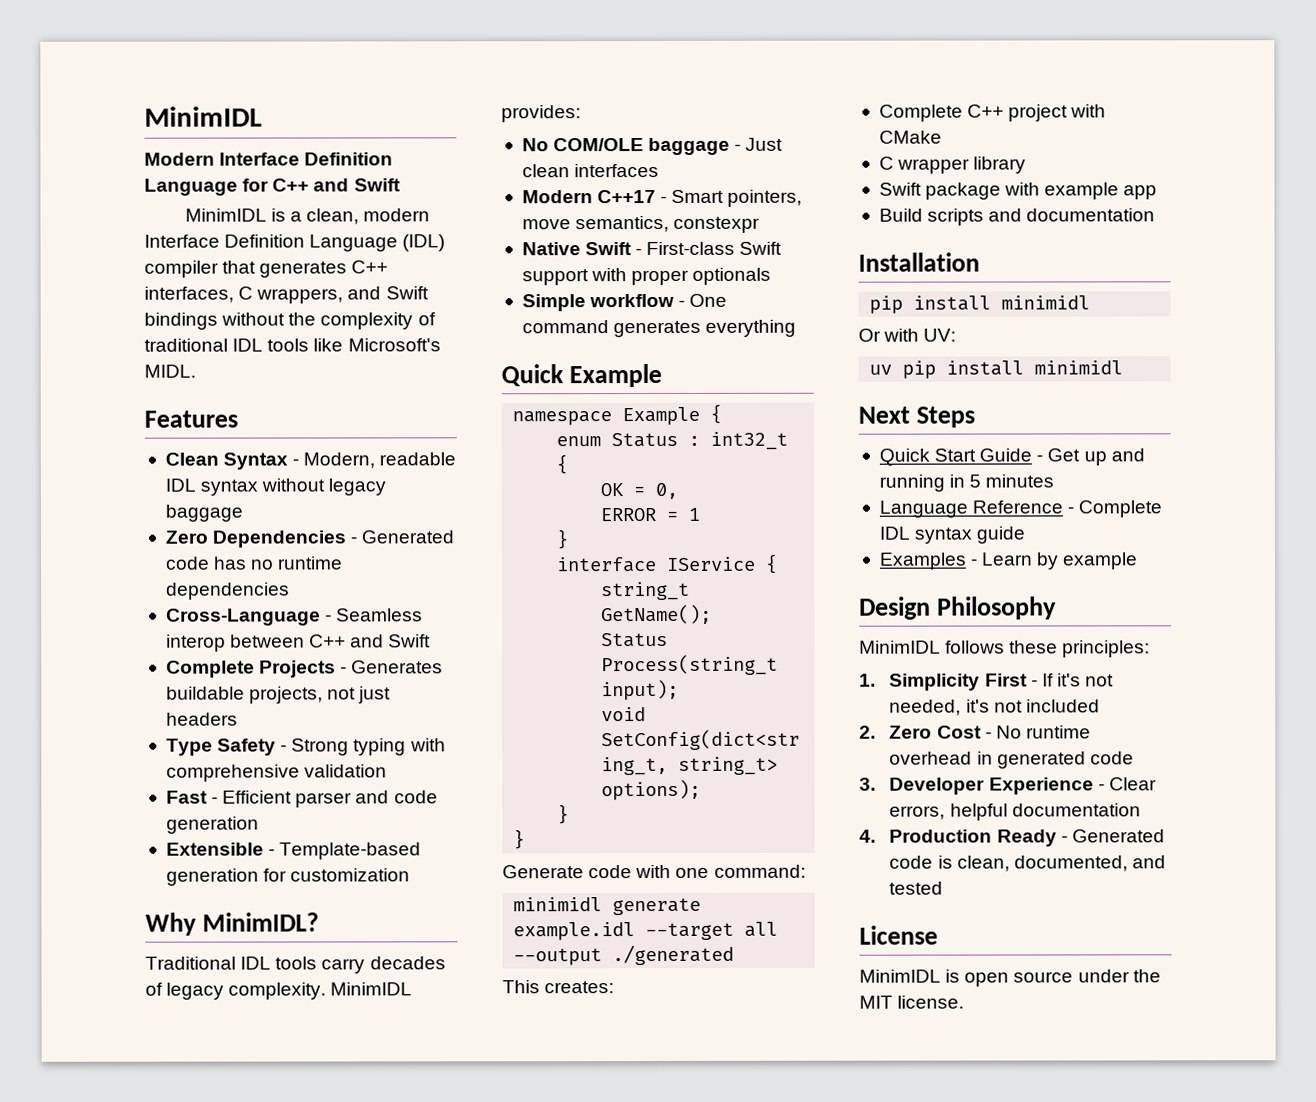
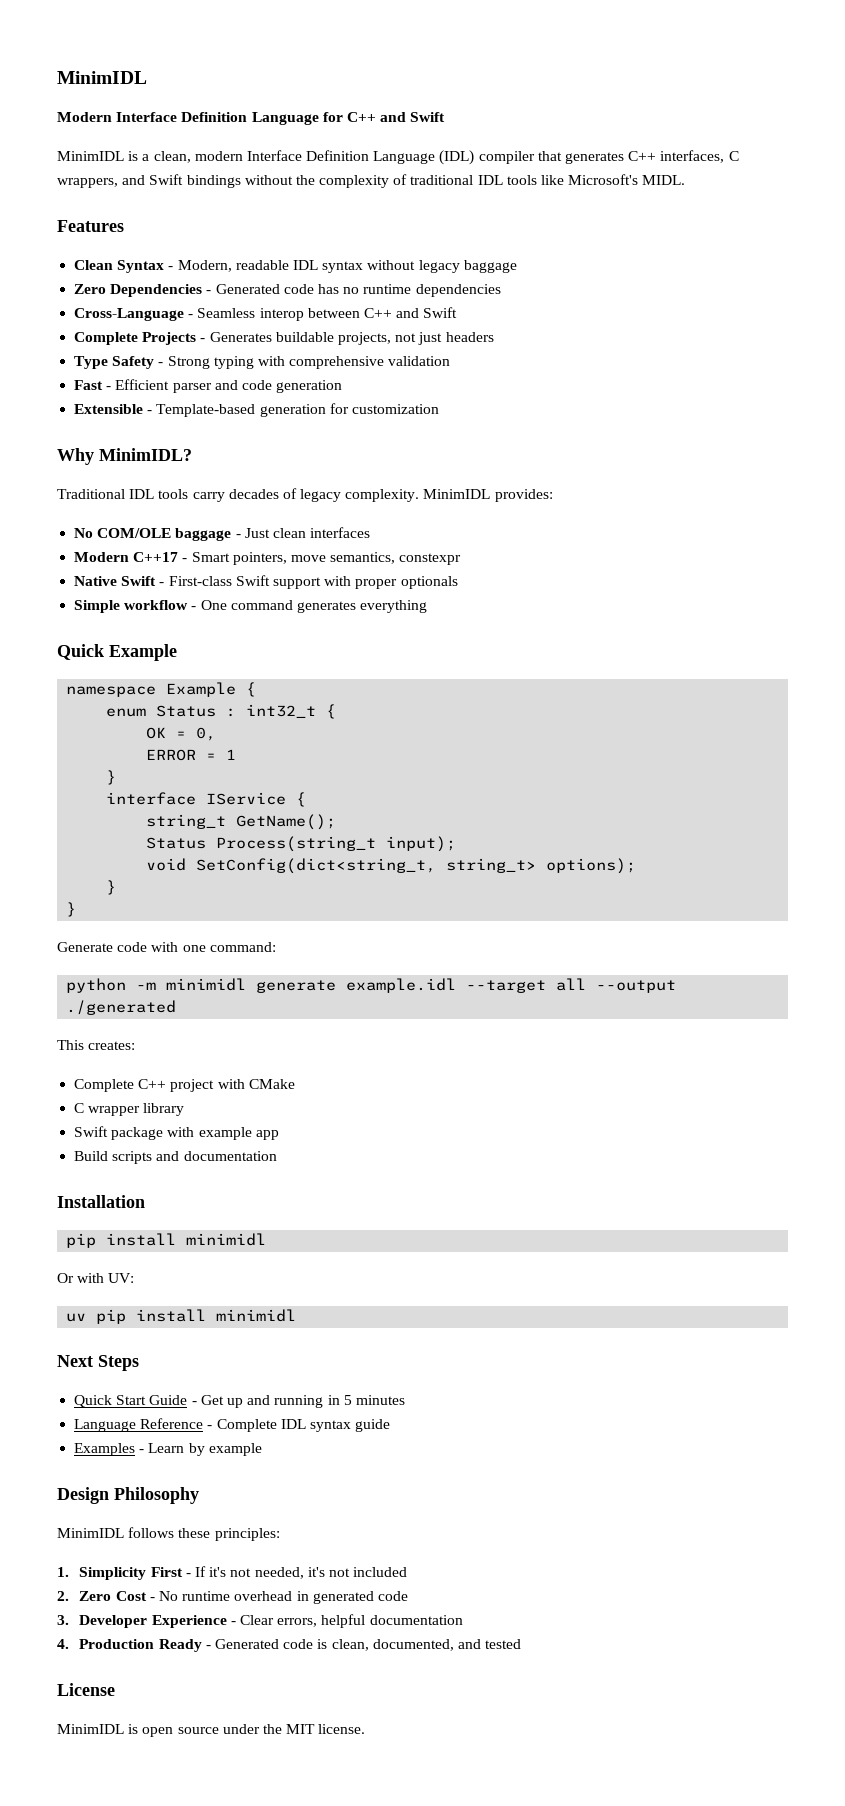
(806, 871) none -> [66,978,157,993] python -m

